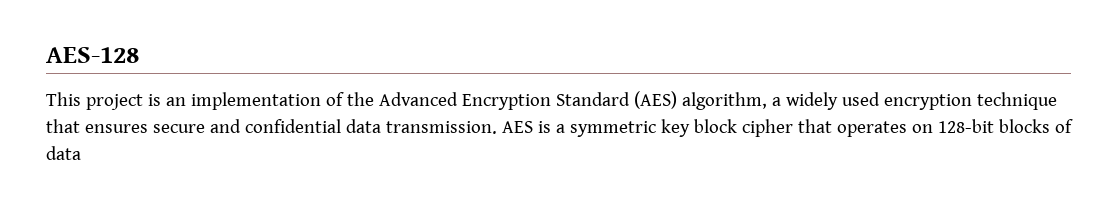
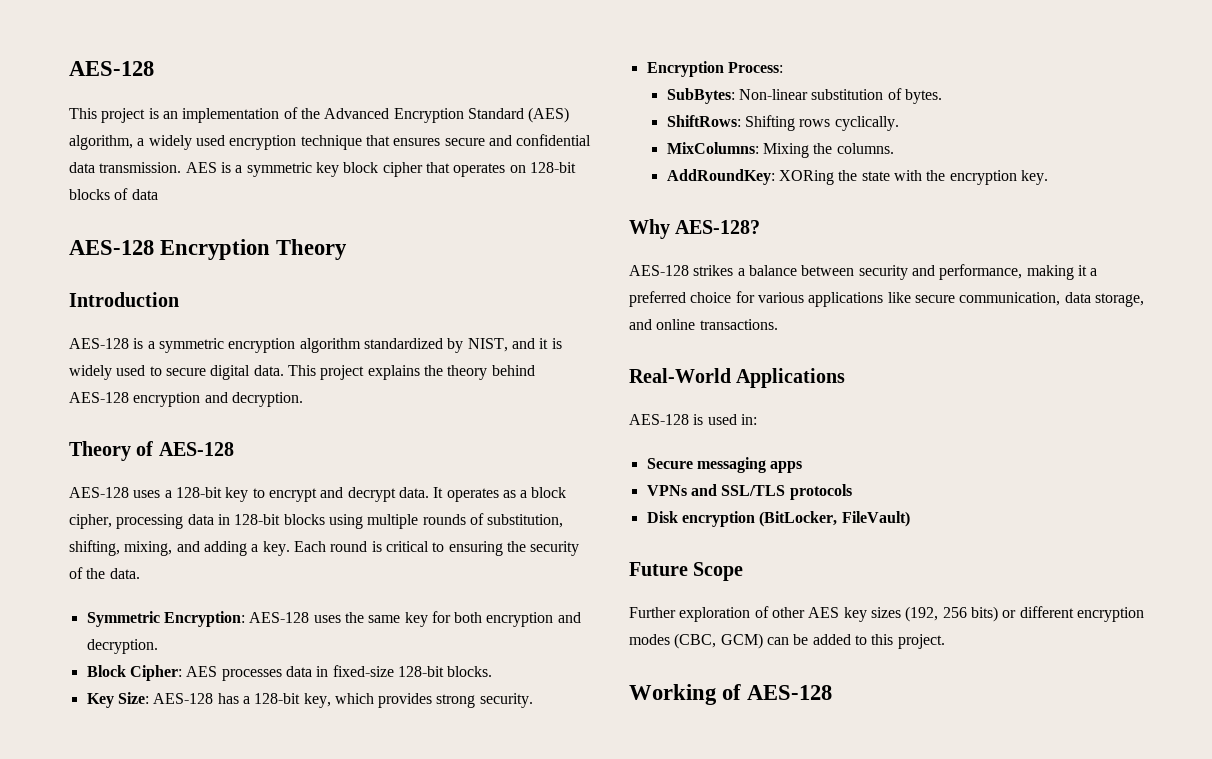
(81, 153) none -> [69,239,348,260] [69,292,179,307] [69,338,562,353] [69,365,535,380] [69,392,303,407] [69,441,234,461] [69,487,567,502] [69,513,564,529] [69,540,580,556] [69,567,140,579] [86,611,581,627] [86,639,158,654] [86,665,493,681] [86,692,533,708] [646,61,783,77] [666,88,942,104] [666,115,899,131] [666,142,894,158] [666,169,1048,185] [629,219,761,239] [629,264,1098,280] [629,291,1144,307] [629,319,778,330] [629,368,846,388] [629,414,757,425] [646,457,803,473] [646,484,852,500] [646,511,910,527] [629,562,744,581] [629,606,1144,622] [629,633,945,649] [629,684,833,705] // AES-128 Encryption Theory // Introduction // AES-128 is a symmetric encryption algorithm standardized by NIST, and it is widely used to secure digital data. This project explains the theory behind AES-128 encryption and decryption. // Theory of AES-128 // AES-128 uses a 128-bit key to encrypt and decrypt data. It operates as a block cipher, processing data in 128-bit blocks using multiple rounds of substitution, shifting, mixing, and adding a key. Each round is critical to ensuring the security of the data. // Symmetric Encryption: AES-128 uses the same key for both encryption and decryption. // Block Cipher: AES processes data in fixed-size 128-bit blocks. // Key Size: AES-128 has a 128-bit key, which provides strong security. // Encryption Process: // SubBytes: Non-linear substitution of bytes. // ShiftRows: Shifting rows cyclically. // MixColumns: Mixing the columns. // AddRoundKey: XORing the state with the encryption key. // Why AES-128? // AES-128 strikes a balance between security and performance, making it a preferred choice for various applications like secure communication, data storage, and online transactions. // Real-World Applications // AES-128 is used in: // Secure messaging apps // VPNs and SSL/TLS protocols // Disk encryption (BitLocker, FileVault) // Future Scope // Further exploration of other AES key sizes (192, 256 bits) or different encryption modes (CBC, GCM) can be added to this project. // Working of AES-128

